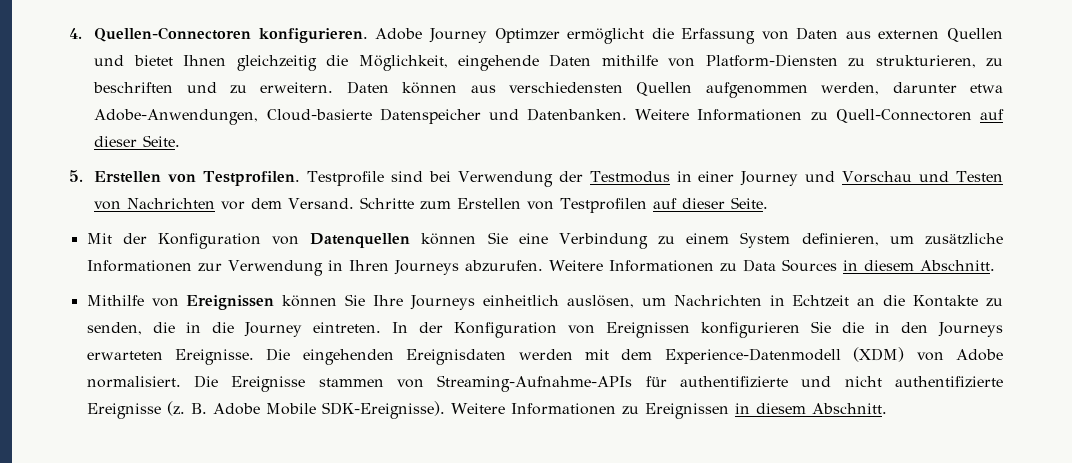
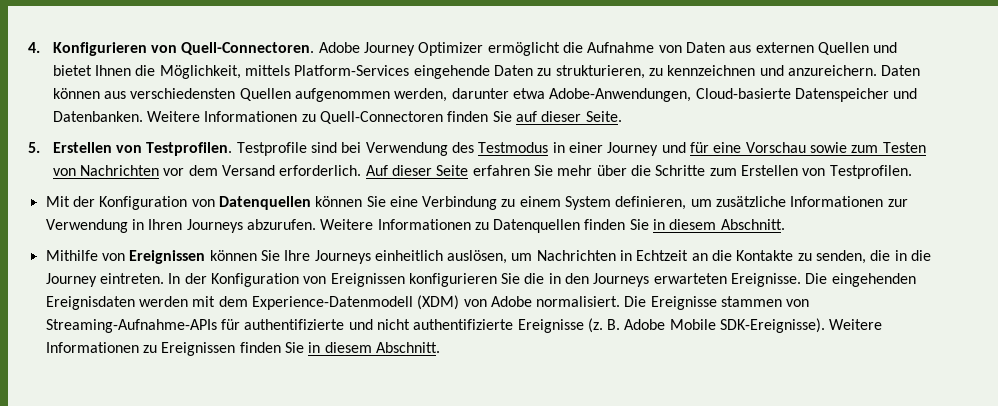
[94,27,368,43] Quellen-Connectoren konfigurieren. -> [52,42,315,56] Konfigurieren von Quell-Connectoren.
[494,28,560,43] Optimzer -> [418,42,484,56] Optimizer
[681,28,756,44] Erfassung -> [587,42,655,53] Aufnahme
[236,55,317,71] gleichzeitig -> (132, 70) none
[457,54,1003,71] [93,82,334,94] eingehende Daten mithilfe von Platform-Diensten zu strukturieren, zu beschriften und zu erweitern. -> [245,65,877,79] mittels Platform-Services eingehende Daten zu strukturieren, zu kennzeichnen und anzureichern.
(972, 116) none -> [447,111,512,122] finden Sie
[558,171,583,182] der -> [452,142,475,153] des
[842,171,950,183] Vorschau und -> [689,142,879,153] für eine Vorschau sowie zum
[288,197,769,213] Versand. Schritte zum Erstellen von Testprofilen auf dieser Seite. -> [222,165,912,179] Versand erforderlich. Auf dieser Seite erfahren Sie mehr über die Schritte zum Erstellen von Testprofilen.
[742,259,837,272] Data Sources -> [493,219,649,233] Datenquellen finden Sie
(729, 411) none -> [239,342,304,353] finden Sie

